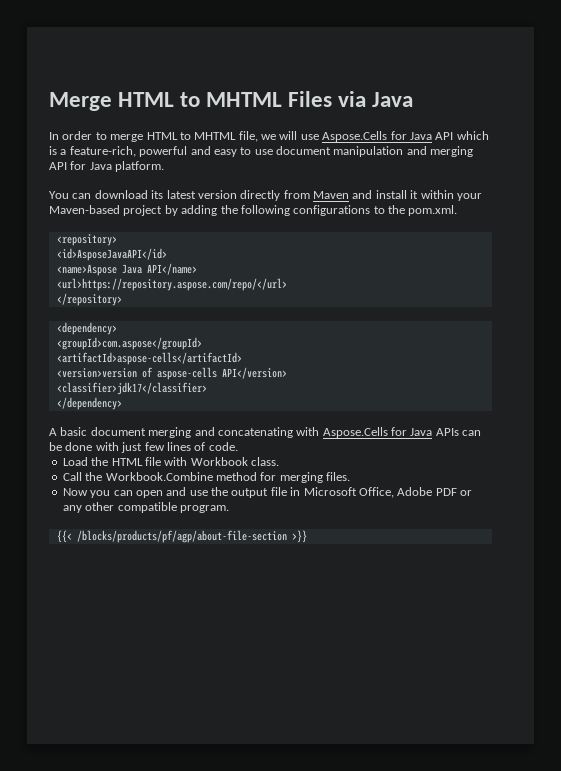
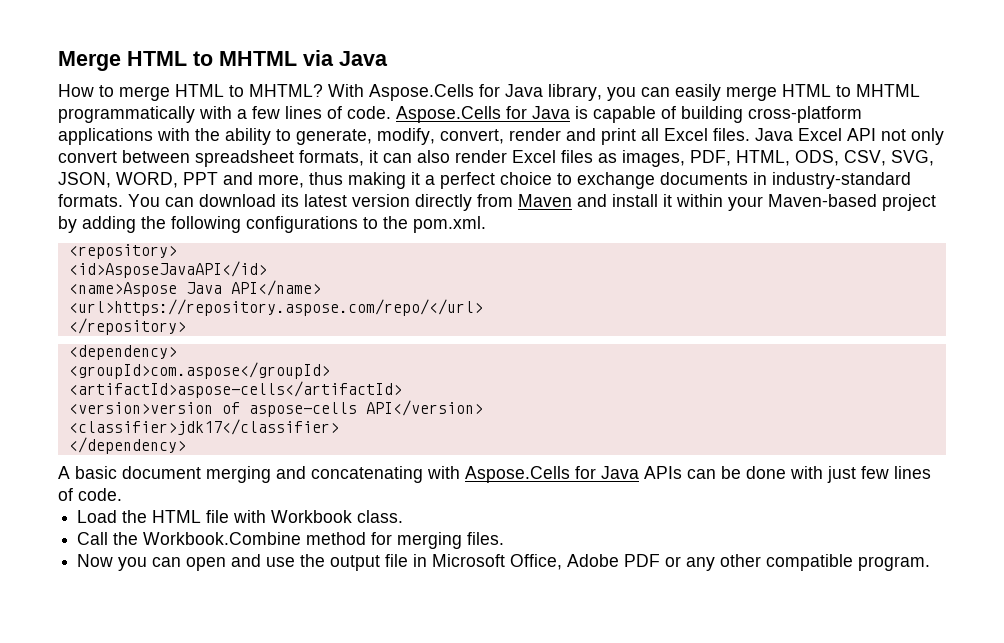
[288,91,333,107] Files -> (297, 58) none
[49,131,93,140] In order -> [58,84,94,97] How
[194,131,489,142] [49,146,474,157] [49,161,165,172] MHTML file, we will use Aspose.Cells for Java API which is a feature-rich, powerful and easy to use document manipulation and merging API for Java platform. // -> [249,84,920,101] [58,106,862,123] [58,128,944,145] [58,150,934,167] [58,172,911,189] [58,194,123,207] MHTML? With Aspose.Cells for Java library, you can easily merge HTML to MHTML programmatically with a few lines of code. Aspose.Cells for Java is capable of building cross-platform applications with the ability to generate, modify, convert, render and print all Excel files. Java Excel API not only convert between spreadsheet formats, it can also render Excel files as images, PDF, HTML, ODS, CSV, SVG, JSON, WORD, PPT and more, thus making it a perfect choice to exchange documents in industry-standard formats.
[56,530,307,543] // {{< /blocks/products/pf/agp/about-file-section >}} -> (931, 563) none

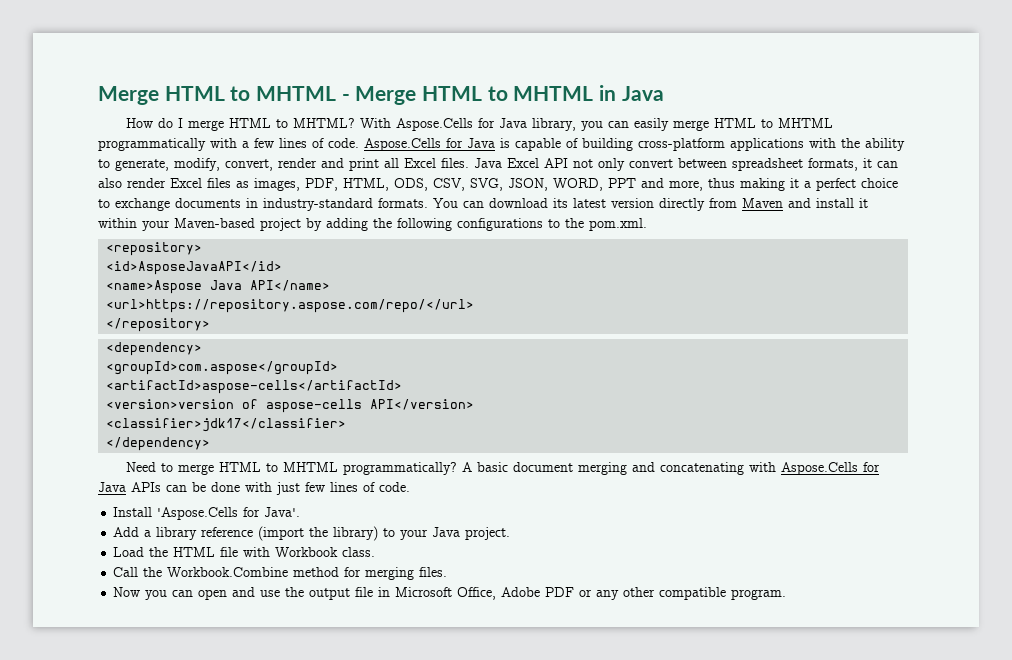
[58,50,334,71] Merge HTML to MHTML via -> [98,85,617,105] Merge HTML to MHTML - Merge HTML to MHTML in
[99,85,114,97] to -> [158,118,184,128] do I
(186, 445) none -> [126,462,458,475] Need to merge HTML to MHTML programmatically?
(122, 494) none -> [113,507,301,520] [113,526,511,541] // Install 'Aspose.Cells for Java'. // Add a library reference (import the library) to your Java project.

